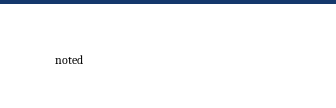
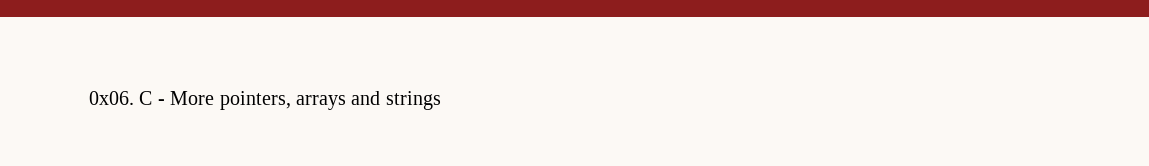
[55,55,83,64] noted -> [89,91,441,110] 0x06. C - More pointers, arrays and strings

